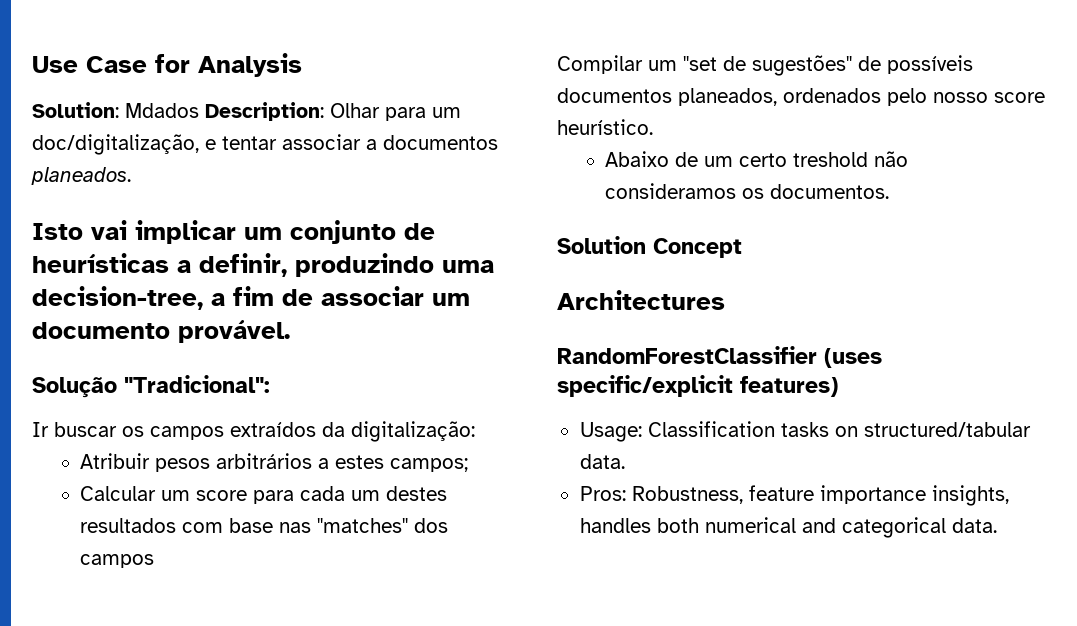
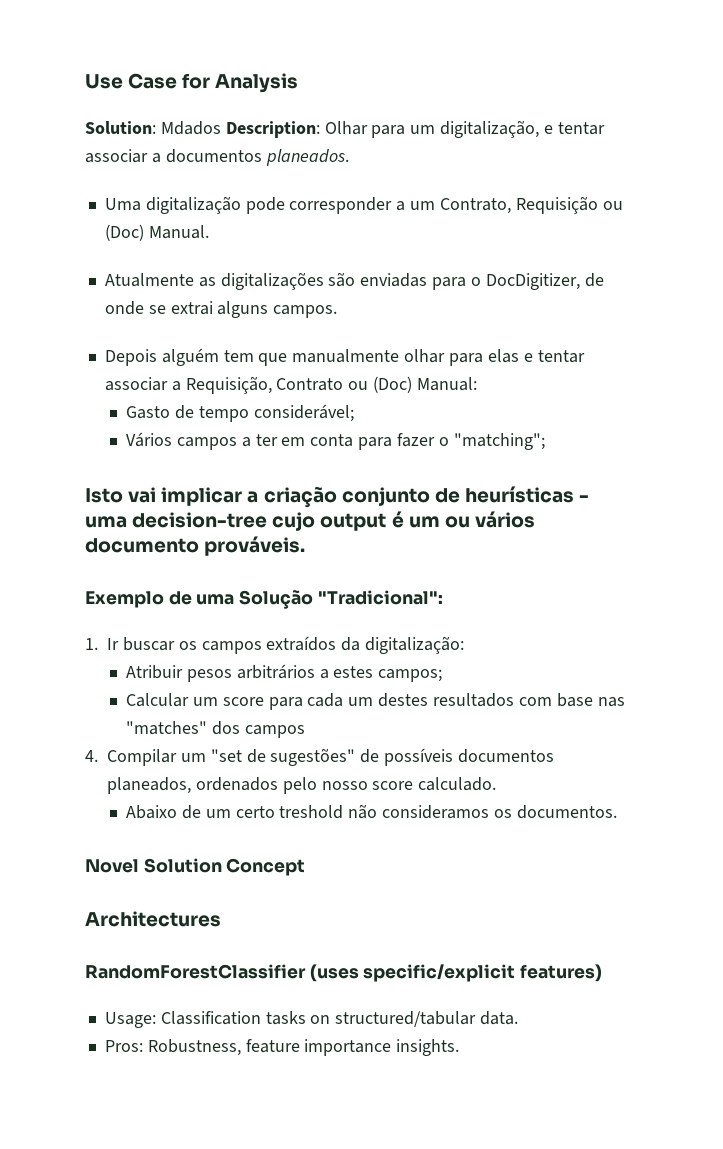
[32,134,199,155] doc/digitalização, -> [440,120,540,138] digitalização,
(131, 176) none -> [104,196,623,214] [104,224,209,241] [104,272,604,290] [104,301,338,318] [104,348,585,366] [104,376,477,394] [125,404,354,422] [125,432,545,450] // Uma digitalização pode corresponder a um Contrato, Requisição ou (Doc) Manual. // Atualmente as digitalizações são enviadas para o DocDigitizer, de onde se extrai alguns campos. // Depois alguém tem que manualmente olhar para elas e tentar associar a Requisição, Contrato ou (Doc) Manual: // Gasto de tempo considerável; // Vários campos a ter em conta para fazer o "matching";
[244,227,282,240] um -> [247,486,337,508] a criação
[177,253,494,277] [32,286,470,310] [32,320,290,343] a definir, produzindo uma decision-tree, a fim de associar um documento provável. // -> [579,495,590,502] [85,511,535,531] [85,536,306,556] [85,591,235,608] - uma decision-tree cujo output é um ou vários documento prováveis. // Exemplo de uma
(270, 384) none -> [85,638,98,650] 1.
(155, 561) none -> [85,750,98,762] 4.
[557,119,653,135] heurístico. -> [418,777,497,791] calculado.
(890, 191) none -> [85,859,139,873] Novel
[931,485,1009,506] [579,517,997,538] insights, handles both numerical and categorical data. -> [396,1039,460,1056] insights.

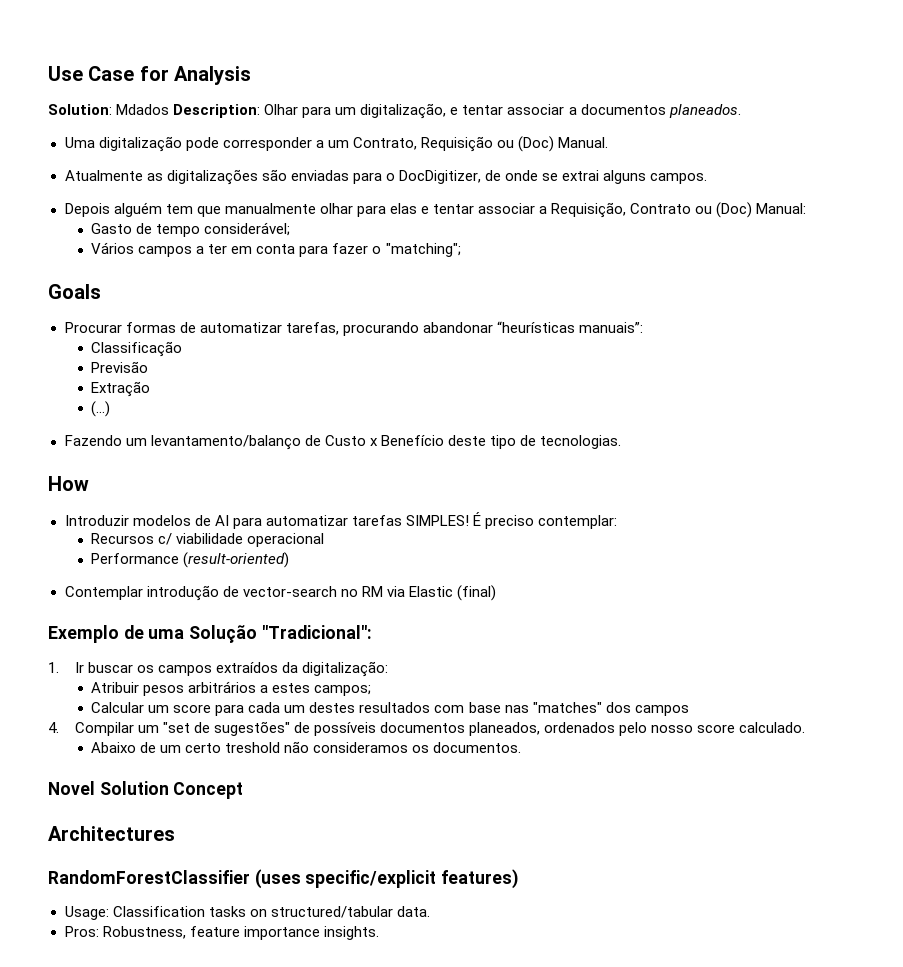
[85,486,590,508] [85,511,535,531] [85,536,306,556] Isto vai implicar a criação conjunto de heurísticas - uma decision-tree cujo output é um ou vários documento prováveis. -> [48,284,101,299] [64,321,643,336] [91,341,183,357] [91,361,149,373] [91,381,151,397] [91,401,111,417] [64,435,621,450] [48,476,89,491] [64,512,618,529] [91,533,325,547] [91,552,290,568] [64,585,496,601] Goals // Procurar formas de automatizar tarefas, procurando abandonar “heurísticas manuais”: // Classificação // Previsão // Extração // (…) // Fazendo um levantamento/balanço de Custo x Benefício deste tipo de tecnologias. // How // Introduzir modelos de AI para automatizar tarefas SIMPLES! É preciso contemplar: // Recursos c/ viabilidade operacional // Performance (result-oriented) // Contemplar introdução de vector-search no RM via Elastic (final)

